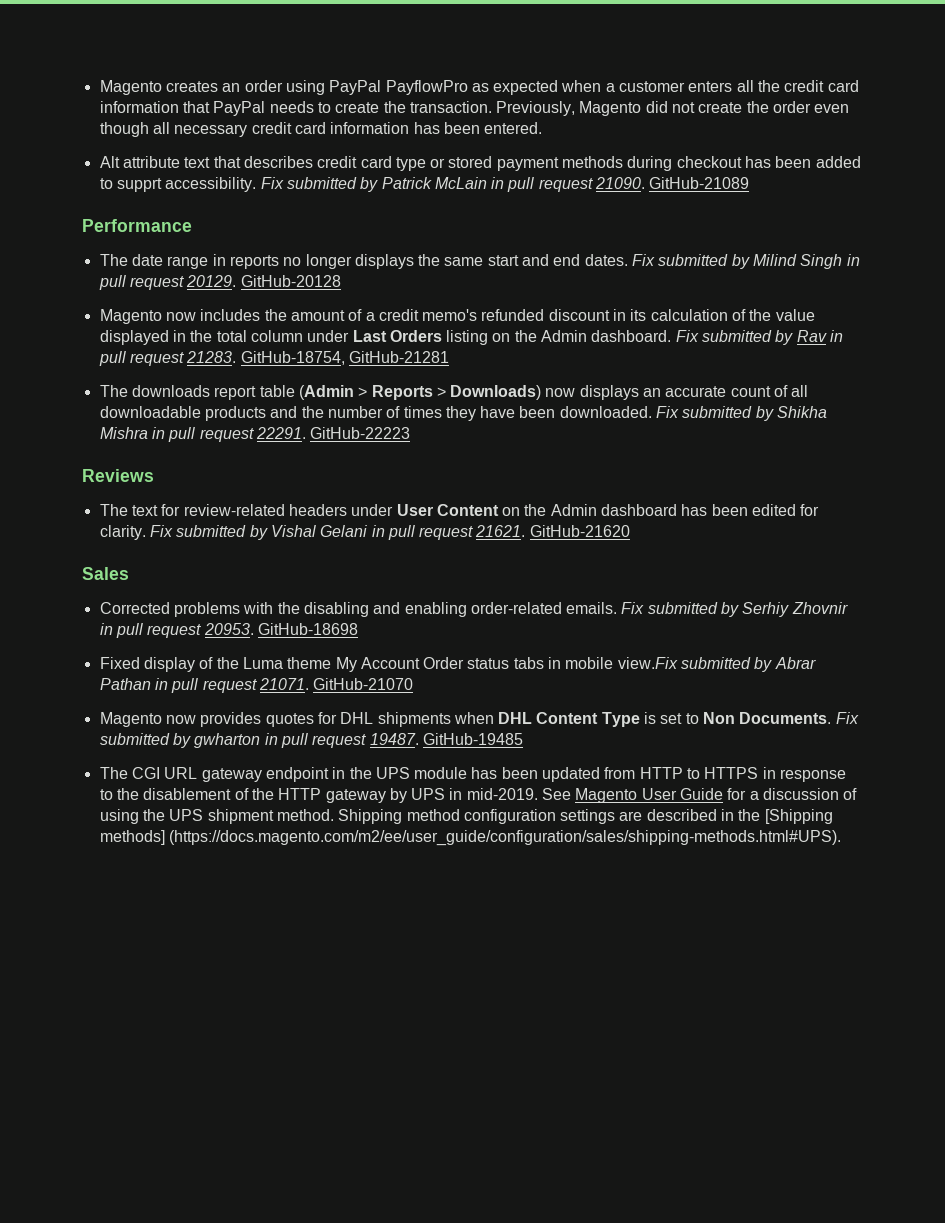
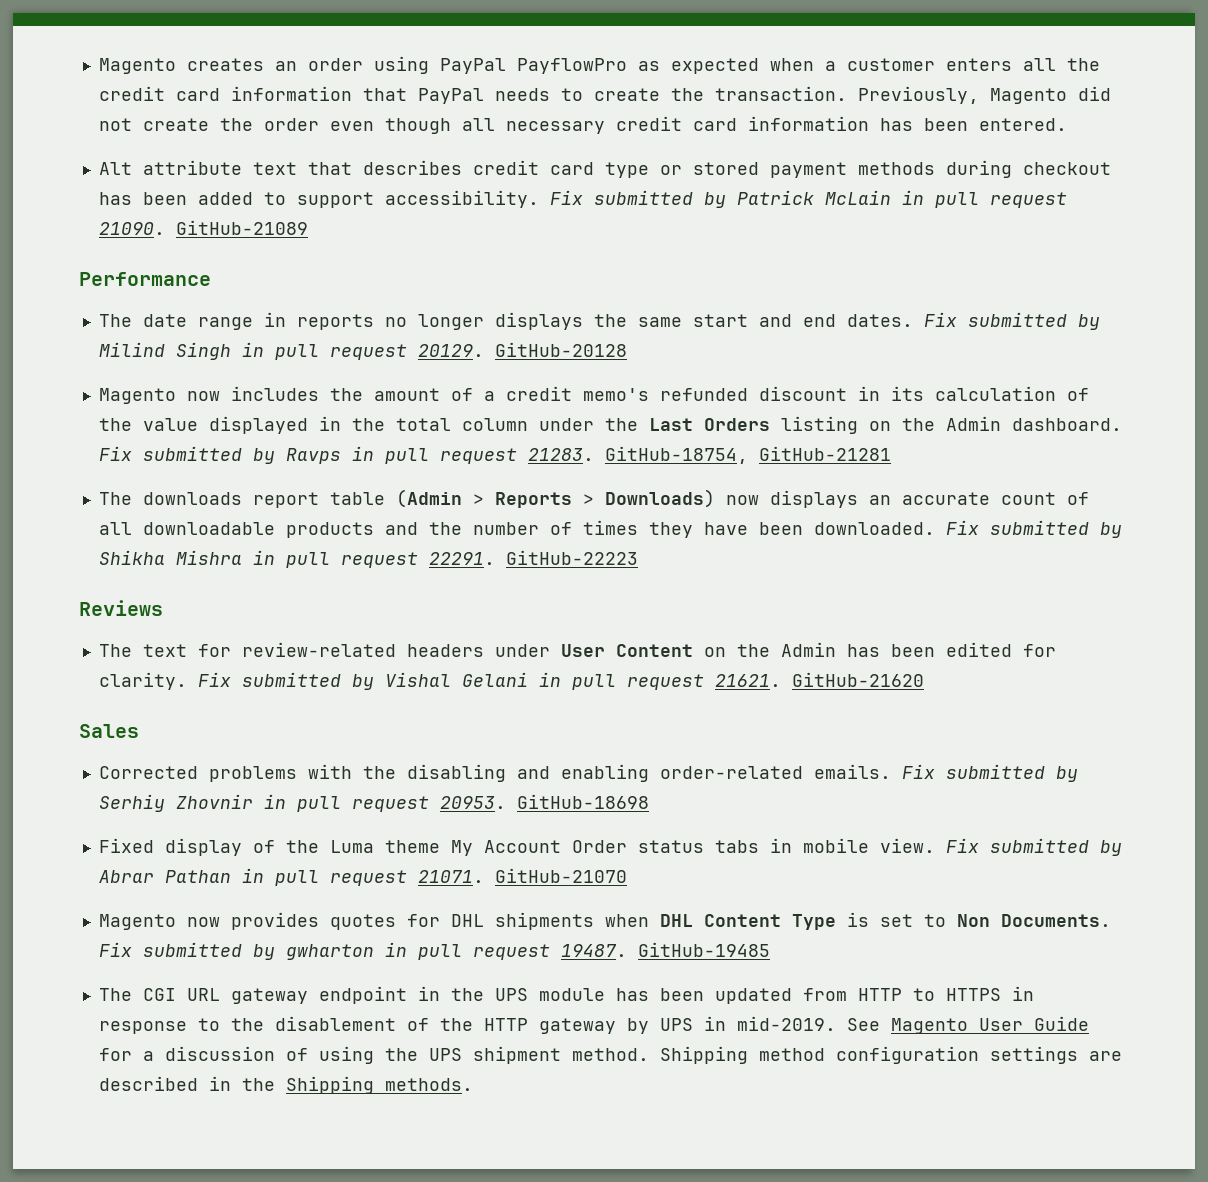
[116,178,162,192] supprt -> [296,192,374,208] support
(350, 336) none -> [604,418,638,431] the
[796,330,827,342] Rav -> [285,448,341,464] Ravps
[601,504,678,516] dashboard -> (836, 649) none
[617,657,678,669] view.Fix -> [879,838,979,853] view. Fix
[764,809,833,824] [99,830,841,846] [Shipping methods] (https://docs.magento.com/m2/ee/user_guide/configuration/sales/shipping-methods.html#UPS). -> [285,1076,473,1094] Shipping methods.

